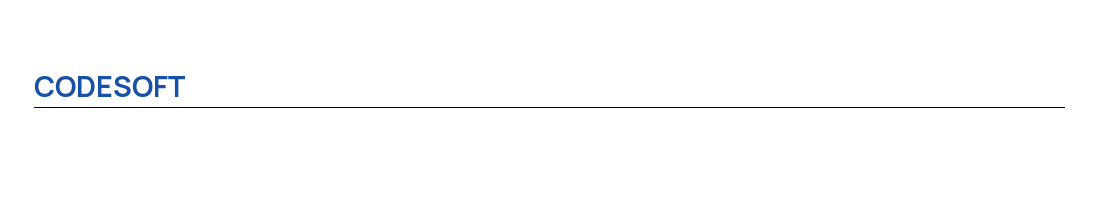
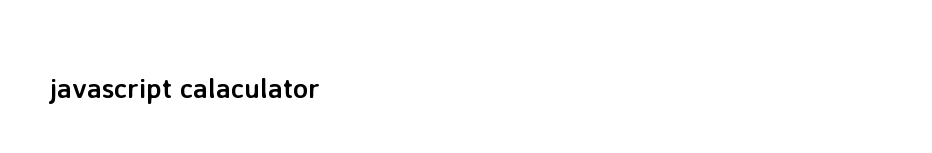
[34,76,185,97] CODESOFT -> [49,78,320,104] javascript calaculator

